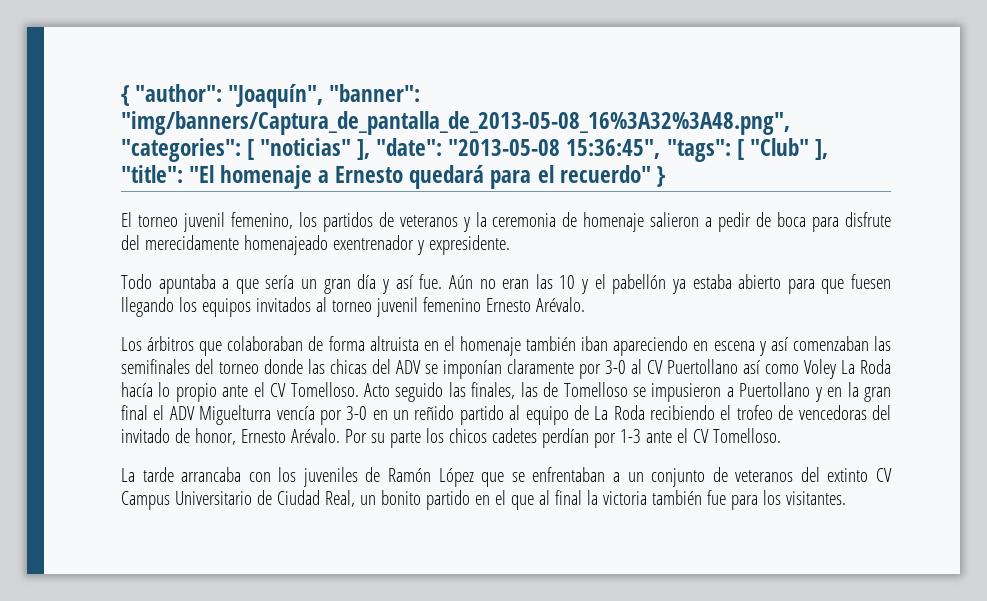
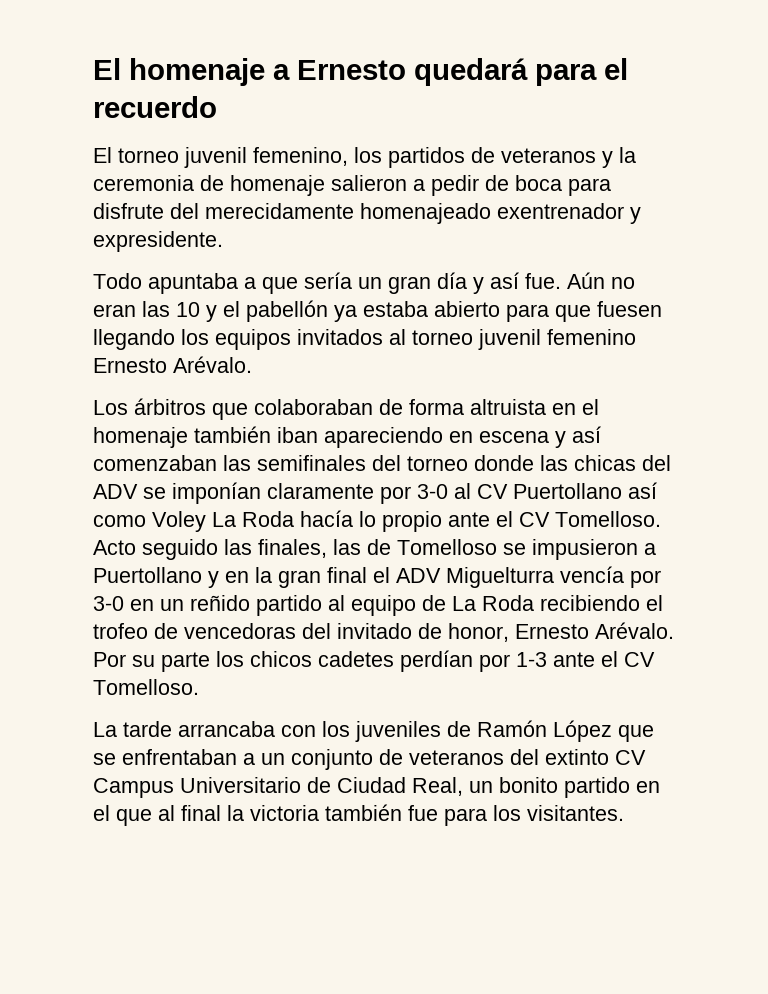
[121,84,421,108] [121,111,790,135] [121,138,828,162] [121,165,215,183] { "author": "Joaquín", "banner": "img/banners/Captura_de_pantalla_de_2013-05-08_16%3A32%3A48.png", "categories": [ "noticias" ], "date": "2013-05-08 15:36:45", "tags": [ "Club" ], "title": "El -> [93,58,121,80] El
[559,165,665,187] recuerdo" } -> [93,96,217,118] recuerdo

